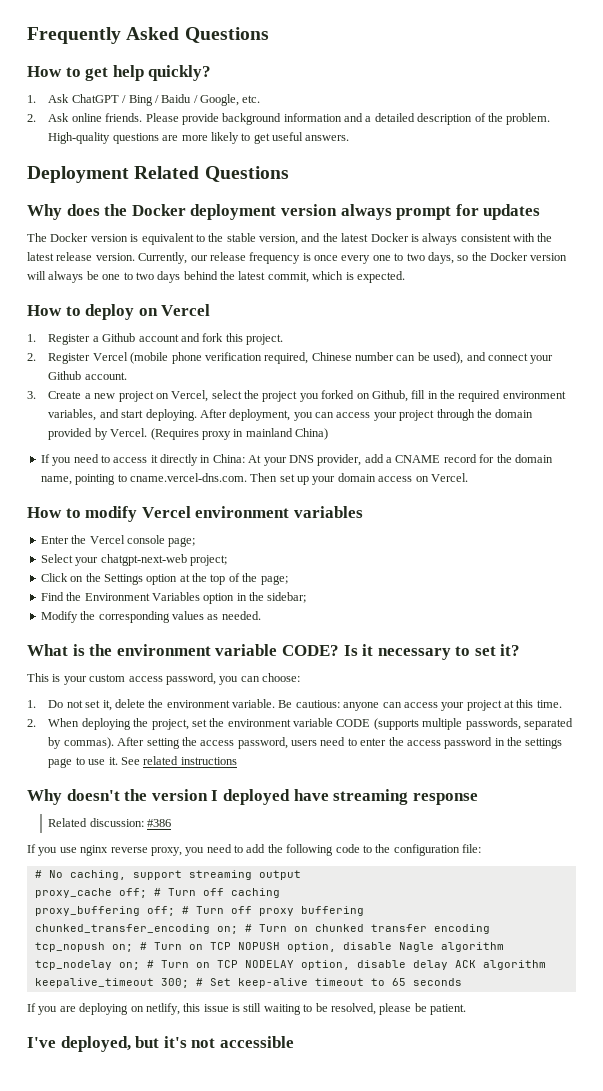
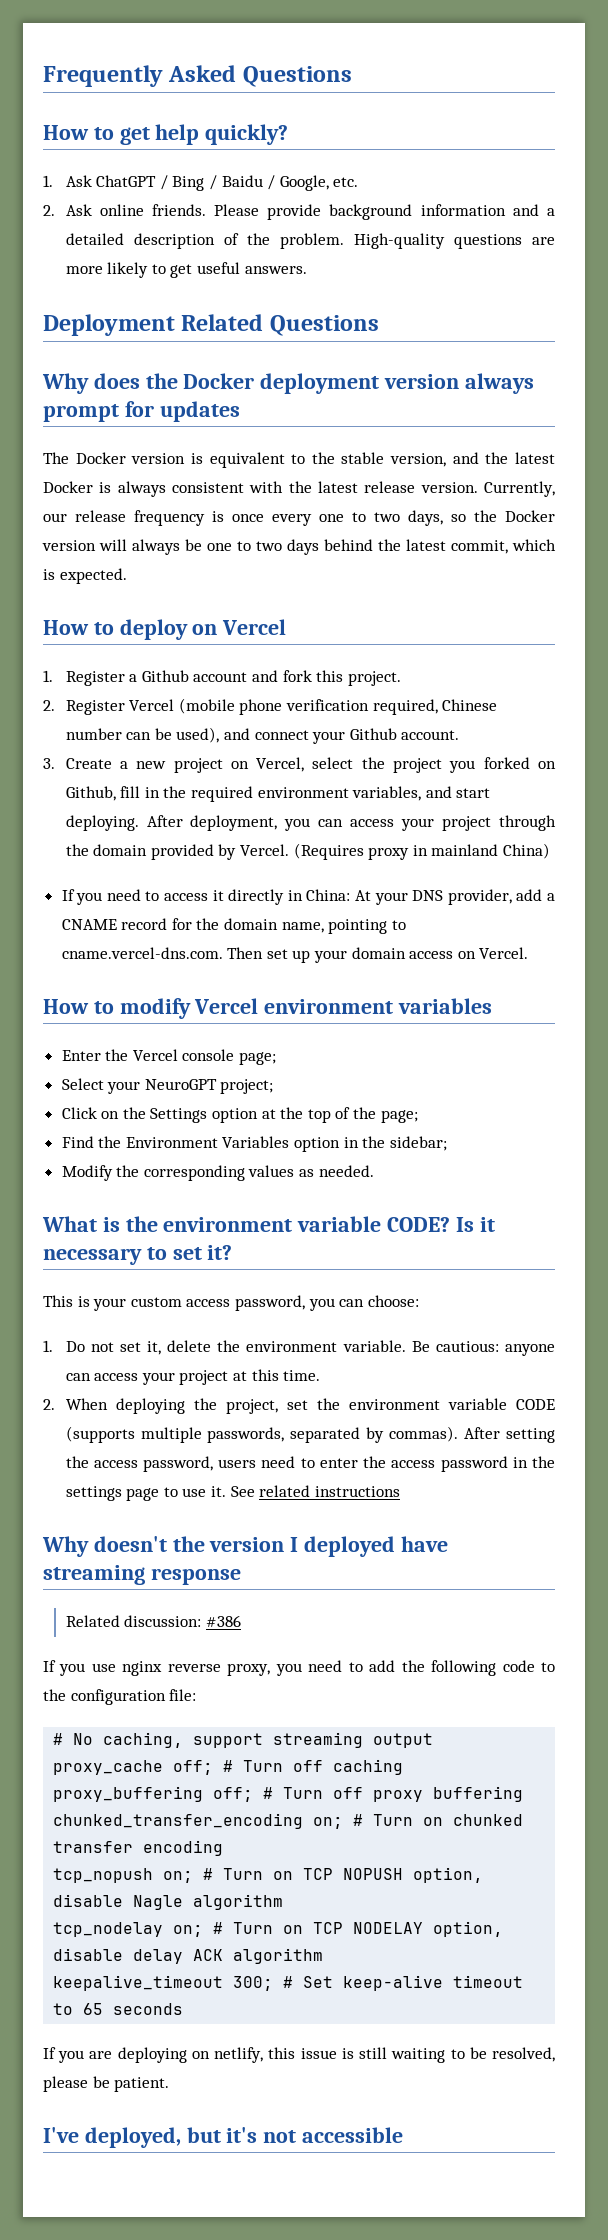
[100,554,187,566] chatgpt-next-web -> [144,1079,217,1090] NeuroGPT

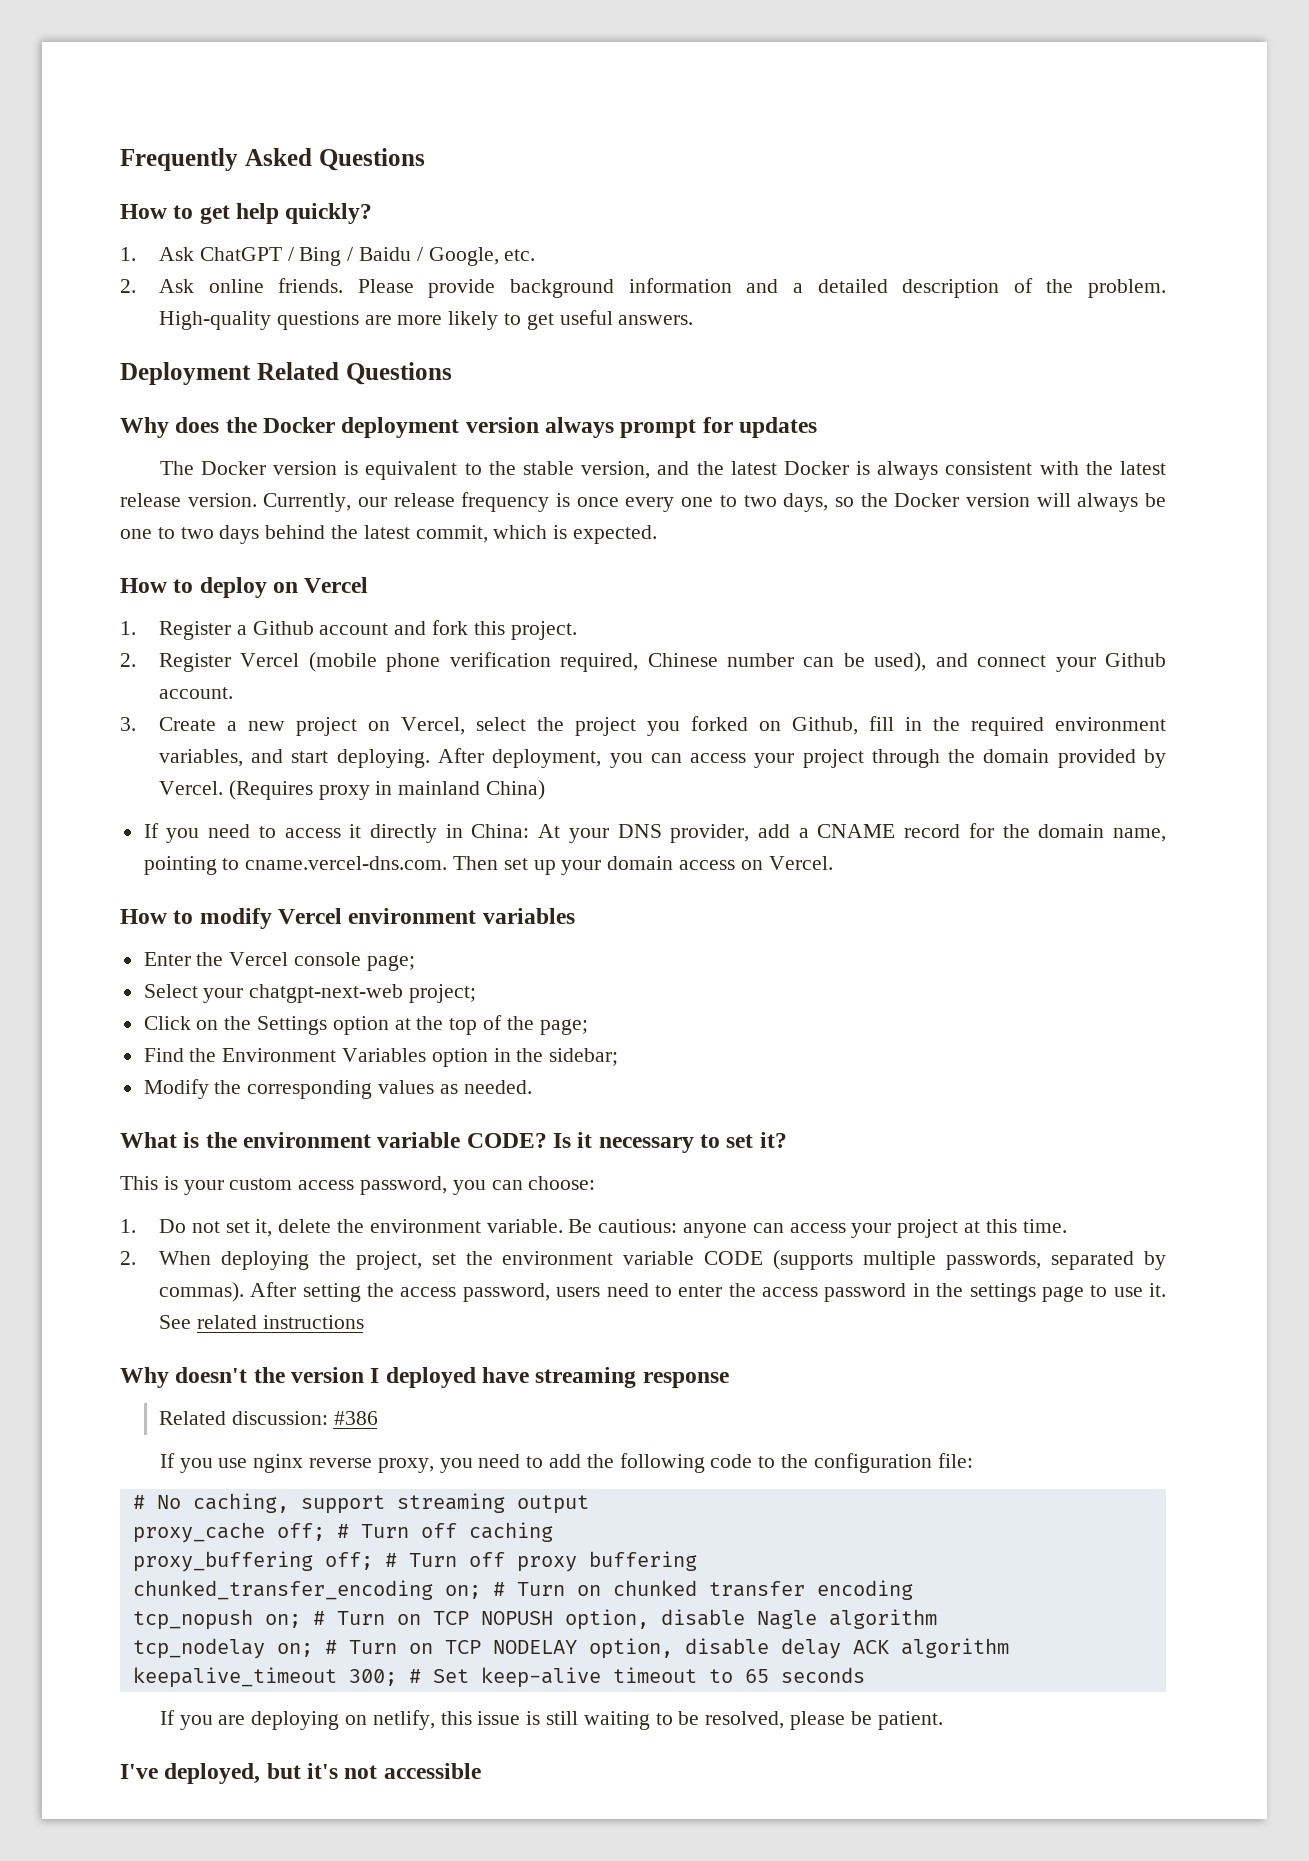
[144,1079,217,1090] NeuroGPT -> [249,984,404,1003] chatgpt-next-web

